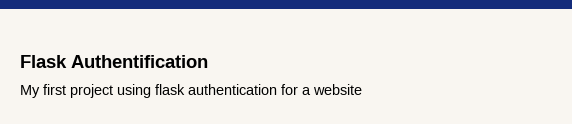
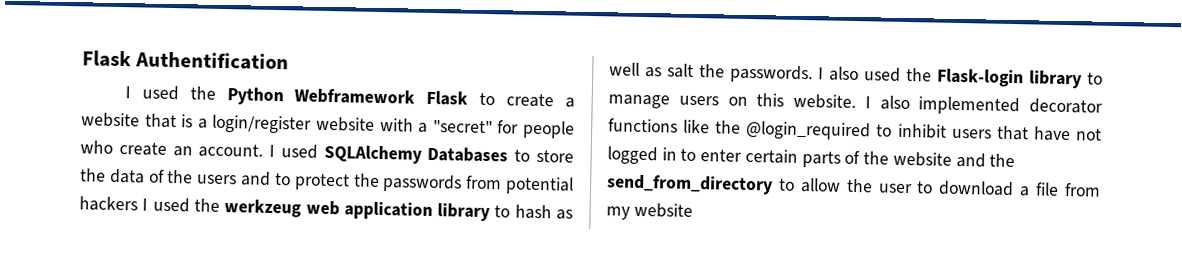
[20,84,311,98] My first project using flask authentication for a -> [124,85,576,108] [81,112,576,139] [80,140,574,164] [80,168,574,195] [79,196,573,222] [609,62,1103,89] [608,93,1103,116] [608,118,1102,142] [607,146,1016,168] [606,174,1101,197] [606,206,630,220] I used the Python Webframework Flask to create a website that is a login/register website with a "secret" for people who create an account. I used SQLAlchemy Databases to store the data of the users and to protect the passwords from potential hackers I used the werkzeug web application library to hash as well as salt the passwords. I also used the Flask-login library to manage users on this website. I also implemented decorator functions like the @login_required to inhibit users that have not logged in to enter certain parts of the website and the send_from_directory to allow the user to download a file from my

